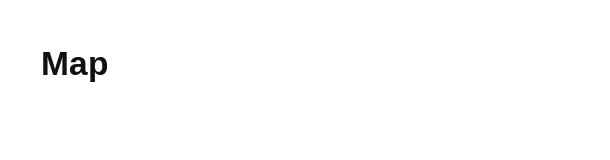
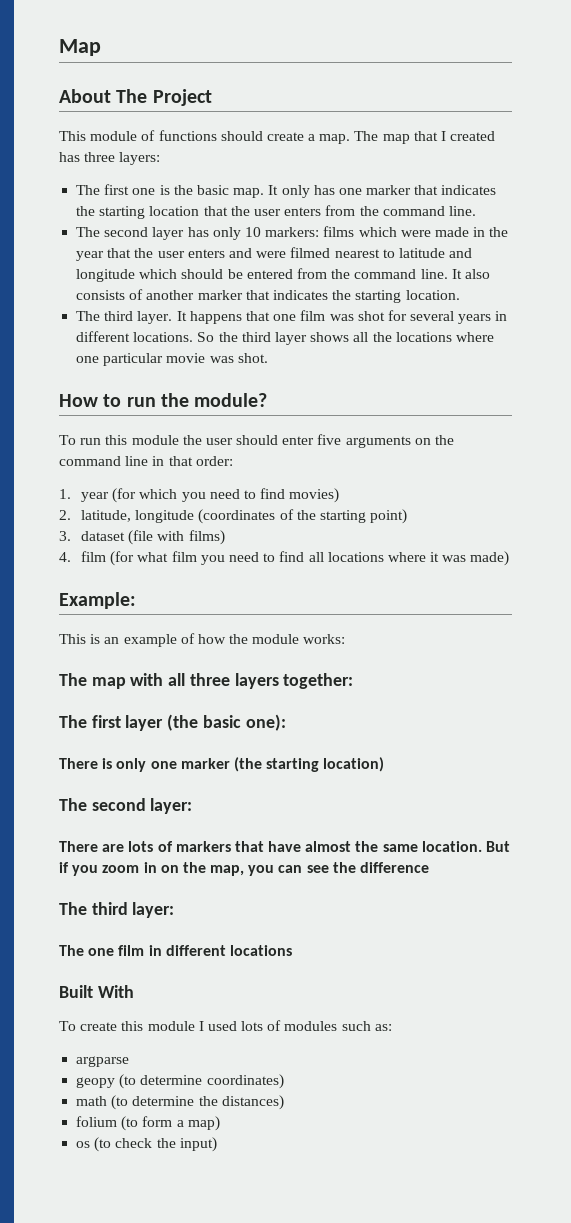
(108, 67) none -> [59,89,212,106] [59,130,496,144] [59,152,161,165] [76,184,497,198] [76,205,476,219] [76,226,509,240] [76,247,473,261] [76,268,490,282] [76,289,460,303] [76,310,508,324] [76,331,494,345] [76,353,268,366] [59,393,268,407] [59,434,455,448] [59,456,233,466] [59,488,340,503] [59,509,408,524] [59,530,225,545] [59,551,510,566] [59,592,136,609] [59,633,346,647] [59,673,354,689] [59,714,286,731] [59,757,385,772] [59,798,193,814] [59,841,511,852] [59,862,430,876] [59,902,175,918] [59,945,292,956] [59,985,134,998] [59,1020,392,1031] [76,1056,130,1067] [76,1074,284,1089] [76,1095,284,1110] [76,1116,220,1131] [76,1137,217,1152] // About The Project // This module of functions should create a map. The map that I created has three layers: // The first one is the basic map. It only has one marker that indicates the starting location that the user enters from the command line. // The second layer has only 10 markers: films which were made in the year that the user enters and were filmed nearest to latitude and longitude which should be entered from the command line. It also consists of another marker that indicates the starting location. // The third layer. It happens that one film was shot for several years in different locations. So the third layer shows all the locations where one particular movie was shot. // How to run the module? // To run this module the user should enter five arguments on the command line in that order: // 1. year (for which you need to find movies) // 2. latitude, longitude (coordinates of the starting point) // 3. dataset (file with films) // 4. film (for what film you need to find all locations where it was made) // Example: // This is an example of how the module works: // The map with all three layers together: // The first layer (the basic one): // There is only one marker (the starting location) // The second layer: // There are lots of markers that have almost the same location. But if you zoom in on the map, you can see the difference // The third layer: // The one film in different locations // Built With // To create this module I used lots of modules such as: // argparse // geopy (to determine coordinates) // math (to determine the distances) // folium (to form a map) // os (to check the input)

